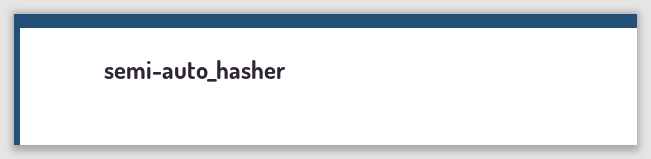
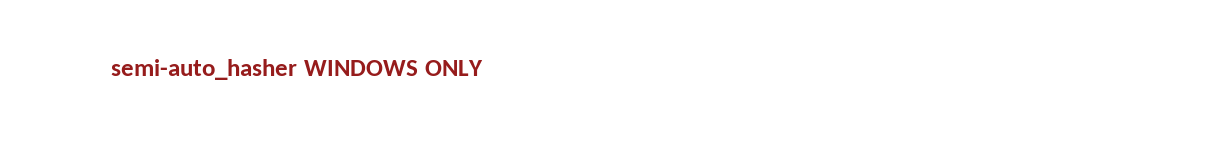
(286, 71) none -> [303,60,483,76] WINDOWS ONLY

